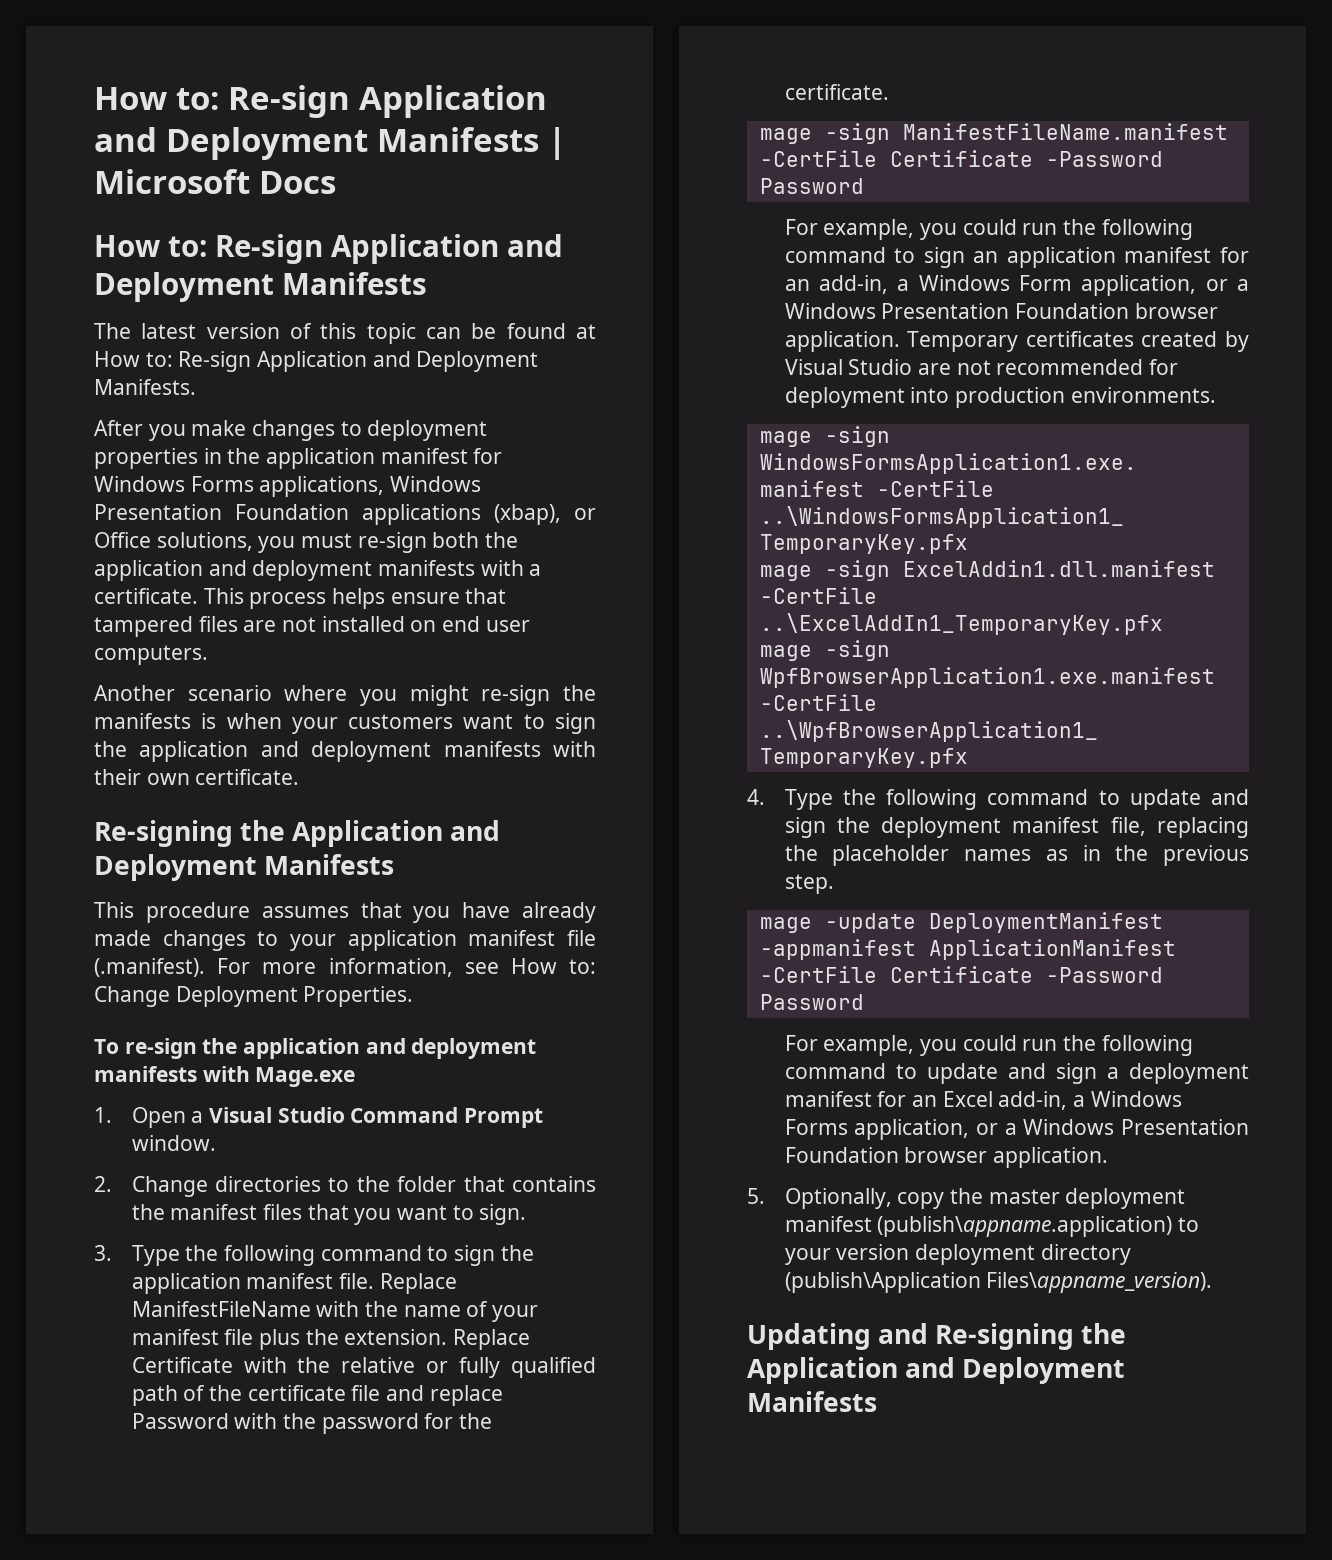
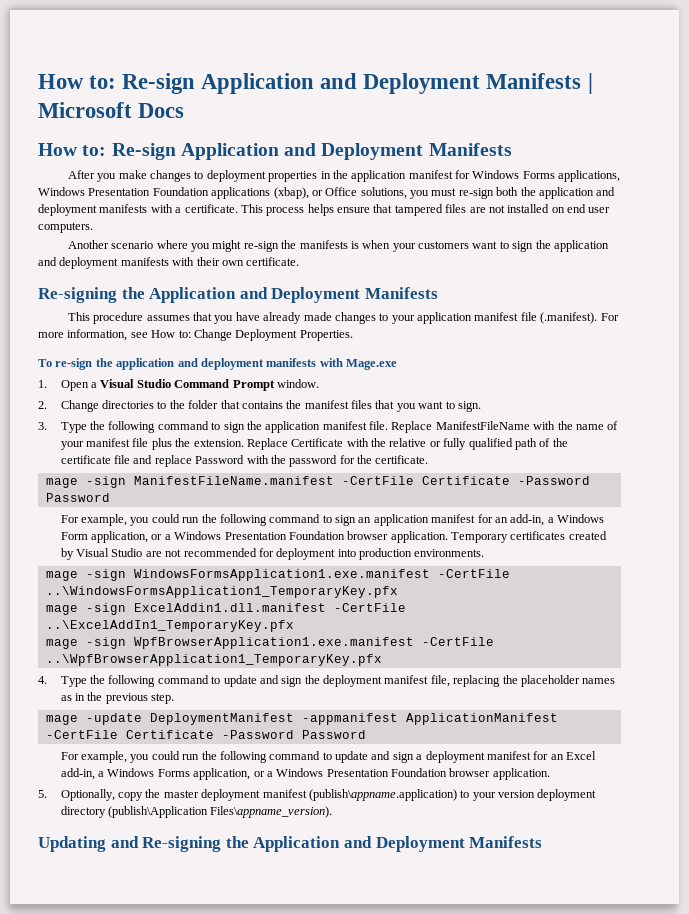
[94,323,596,344] [94,351,539,372] [94,379,196,395] // The latest version of this topic can be found at How to: Re-sign Application and Deployment Manifests. -> (512, 149) none

